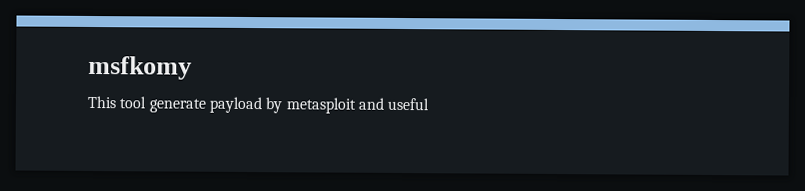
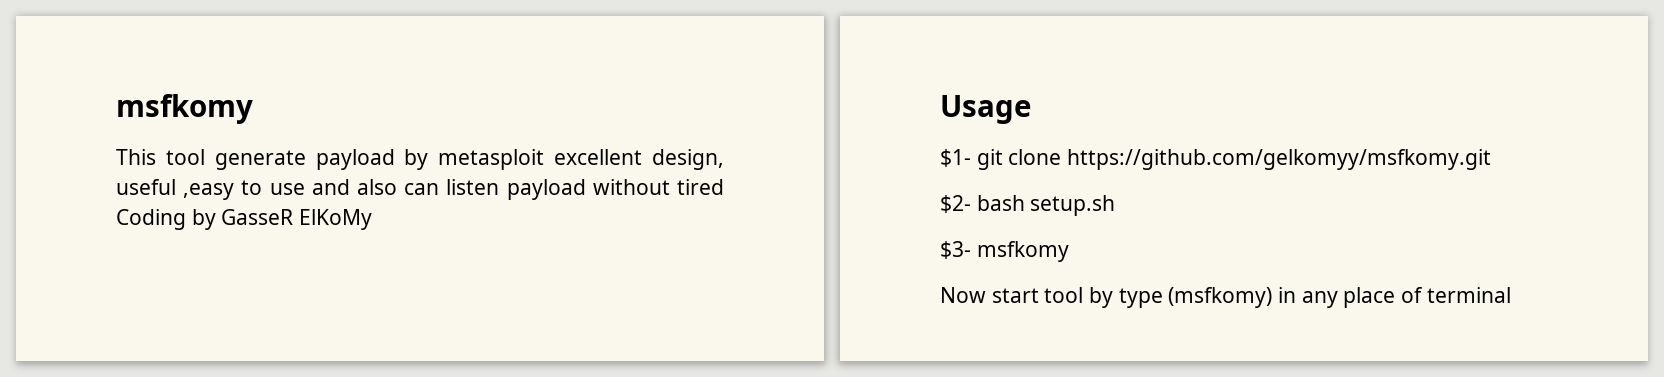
[357,97,430,111] and useful -> [554,149,724,170] [116,179,724,200] [116,209,373,230] [940,95,1031,124] [940,149,1492,170] [940,195,1116,216] [940,241,1069,262] [940,287,1511,308] excellent design, useful ,easy to use and also can listen payload without tired Coding by GasseR ElKoMy // Usage // $1- git clone https://github.com/gelkomyy/msfkomy.git // $2- bash setup.sh // $3- msfkomy // Now start tool by type (msfkomy) in any place of terminal

